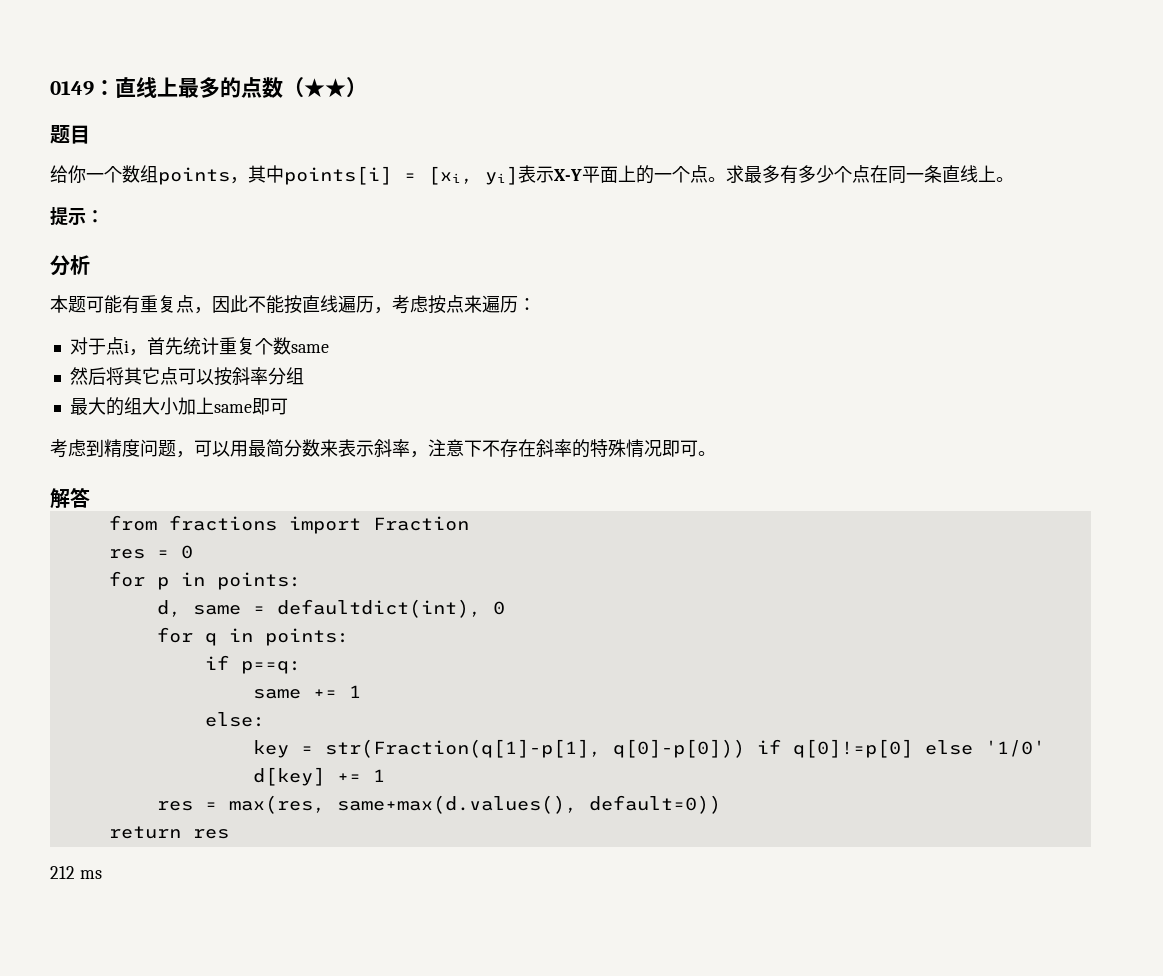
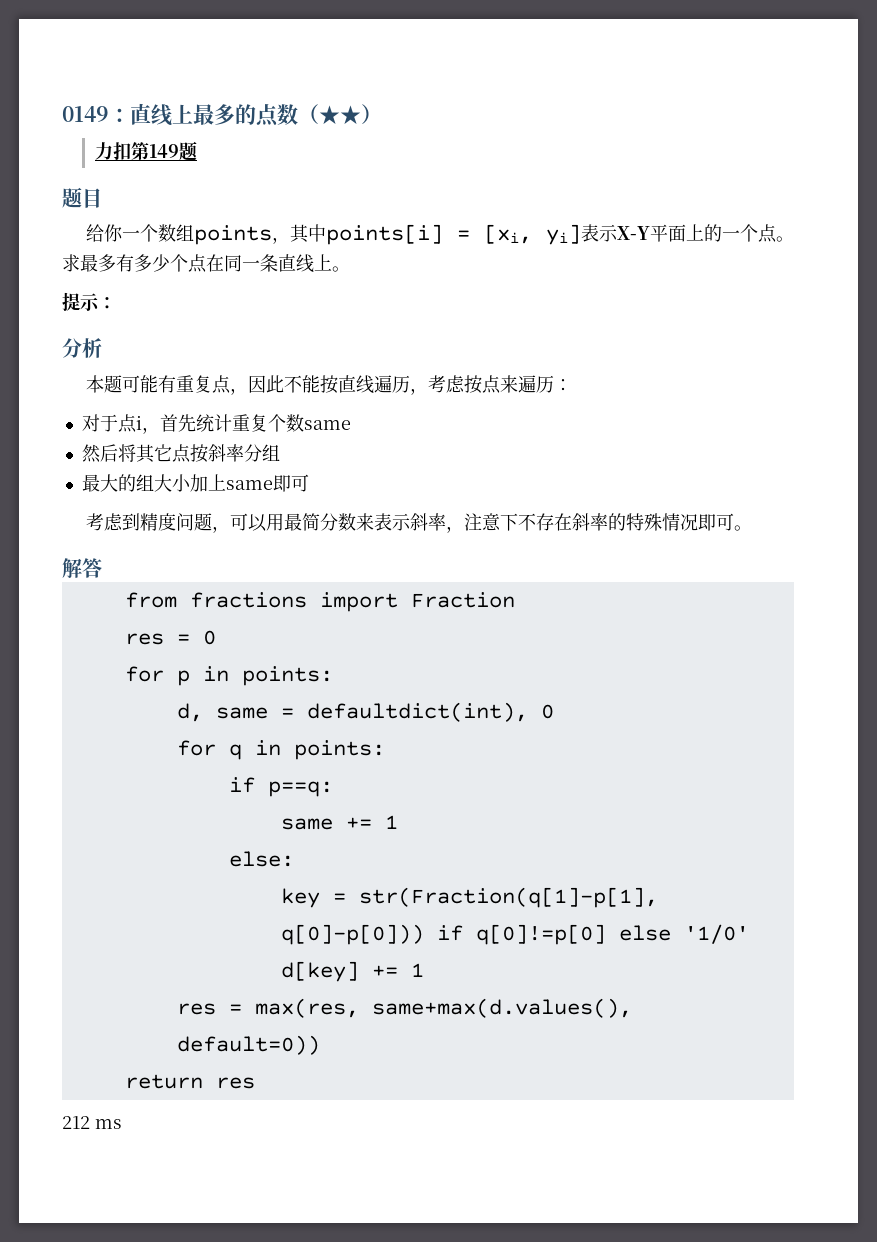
(367, 87) none -> [95,141,198,161] // 力扣第149题
[177,368,214,385] 可以 -> (191, 453) none

